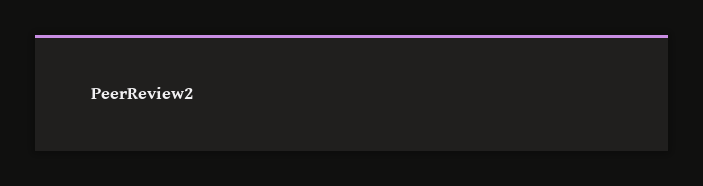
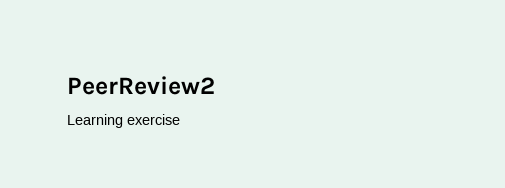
(193, 93) none -> [67,114,180,128] // Learning exercise

